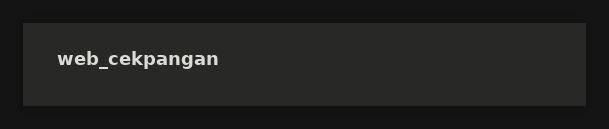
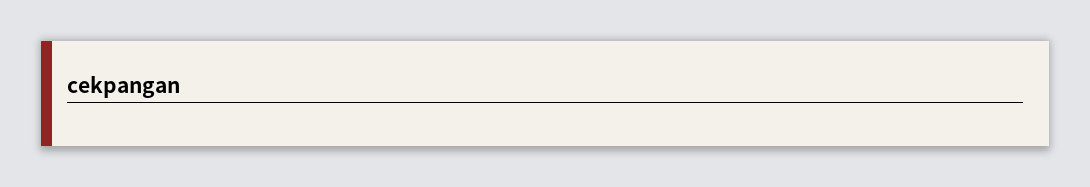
[57,51,219,69] web_cekpangan -> [67,76,180,98] cekpangan

